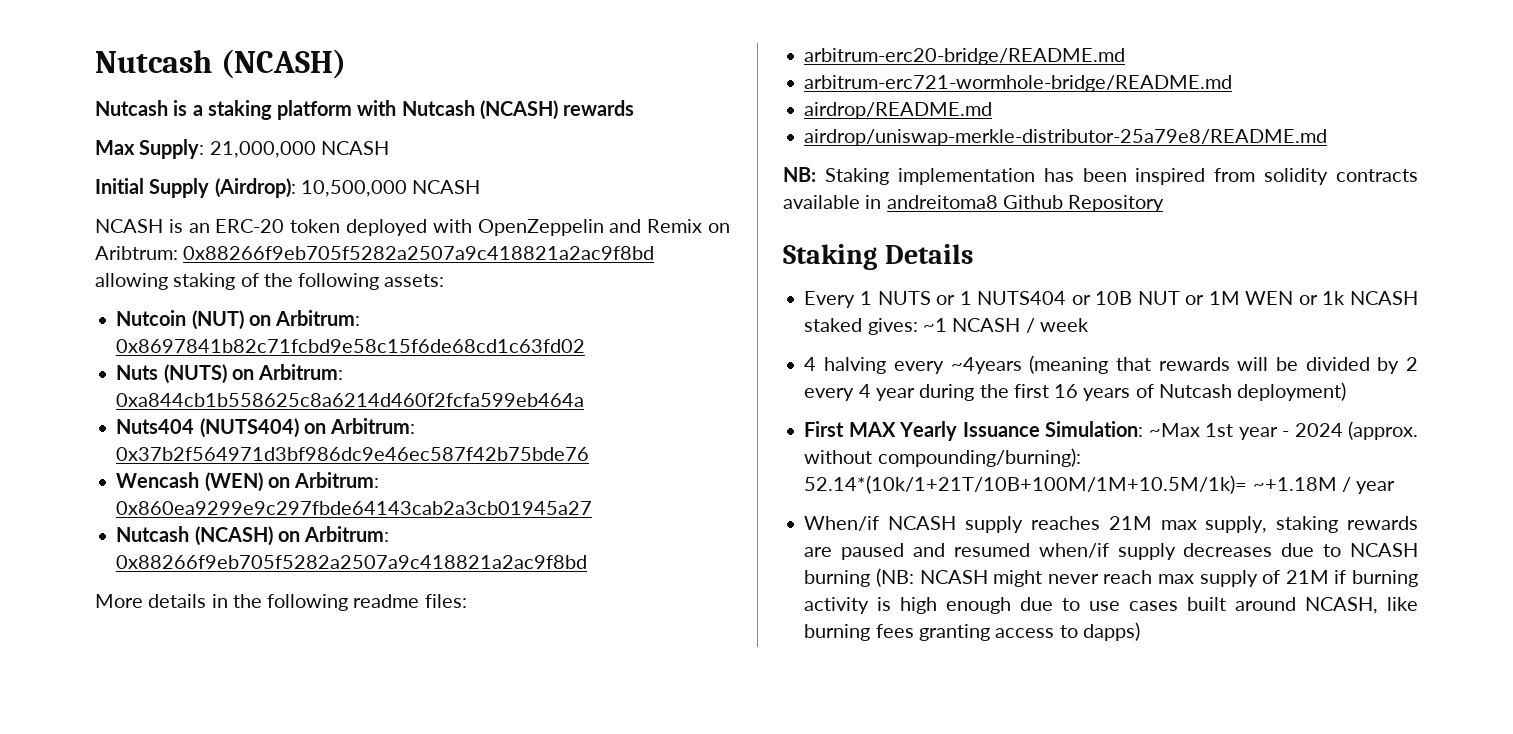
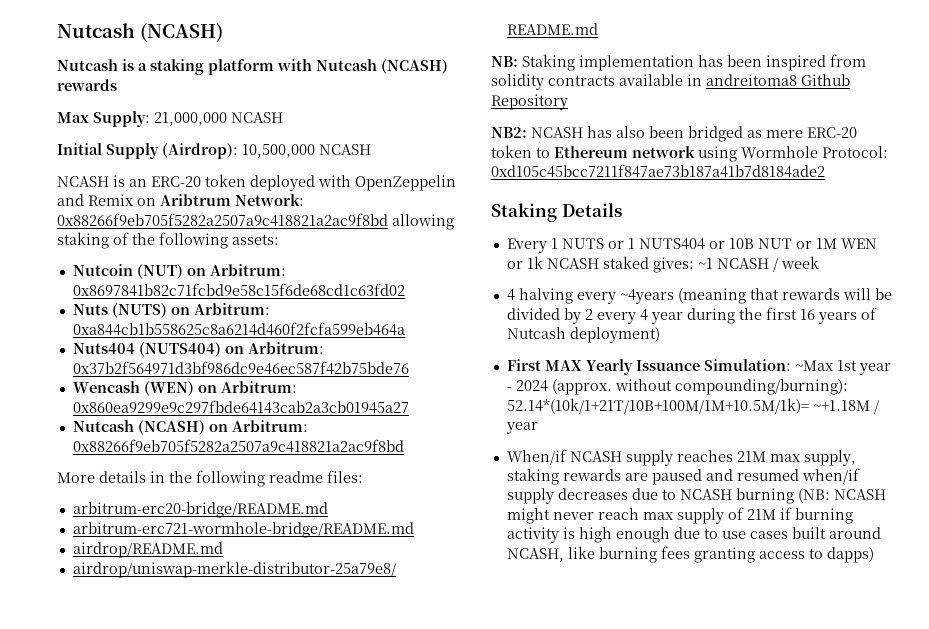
[95,246,178,260] Aribtrum: -> [160,194,304,206] Aribtrum Network:
(1165, 203) none -> [491,126,857,142] [491,145,888,162] [491,164,825,178] // NB2: NCASH has also been bridged as mere ERC-20 token to Ethereum network using Wormhole Protocol: 0xd105c45bcc7211f847ae73b187a41b7d8184ade2

